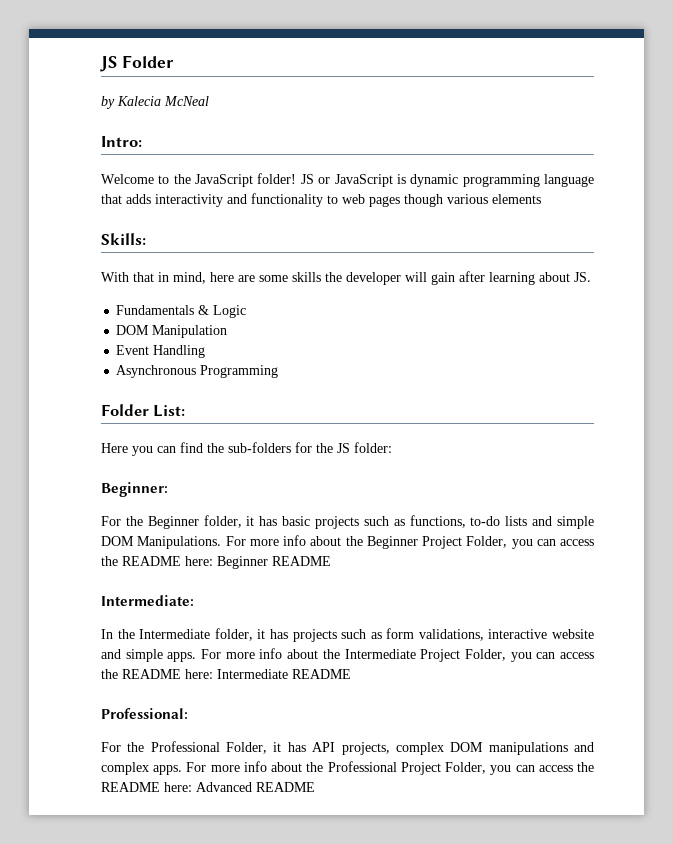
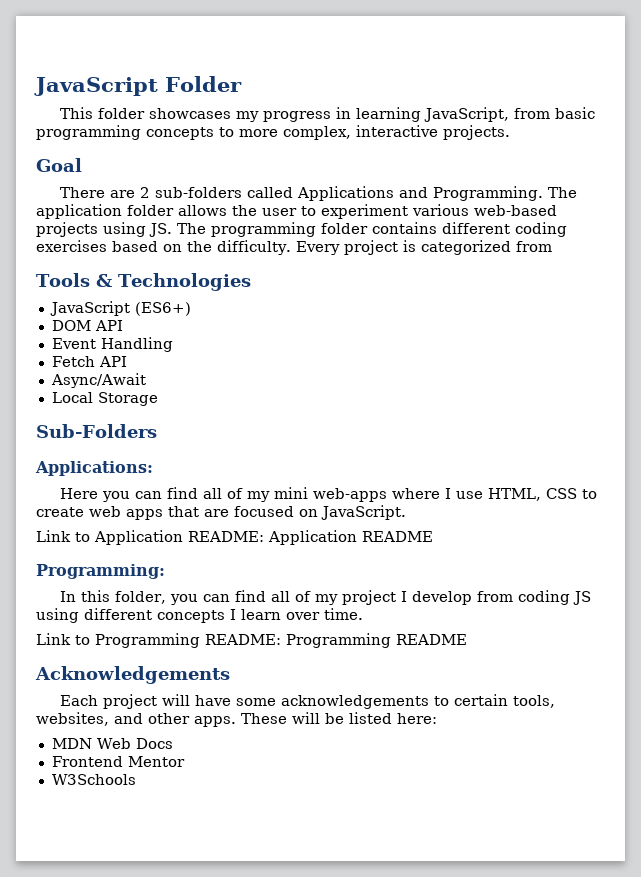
[100,56,117,72] JS -> [34,77,158,96] JavaScript
[101,96,209,109] [101,136,142,147] [101,173,594,187] [101,193,541,207] [101,233,146,245] [101,271,591,285] [116,305,247,318] [116,325,228,338] by Kalecia McNeal // Intro: // Welcome to the JavaScript folder! JS or JavaScript is dynamic programming language that adds interactivity and functionality to web pages though various elements // Skills: // With that in mind, here are some skills the developer will gain after learning about JS. // Fundamentals & Logic // DOM Manipulation -> [60,107,596,122] [36,125,510,140] [36,158,82,172] [60,186,578,201] [36,204,557,219] [36,222,567,237] [36,240,552,255] [36,273,251,291] [49,301,191,316] [51,320,123,331] This folder showcases my progress in learning JavaScript, from basic programming concepts to more complex, interactive projects. // Goal // There are 2 sub-folders called Applications and Programming. The application folder allows the user to experiment various web-based projects using JS. The programming folder contains different coding exercises based on the difficulty. Every project is categorized from // Tools & Technologies // JavaScript (ES6+) // DOM API
[116,365,279,378] [101,404,186,417] [101,442,392,456] [101,482,168,497] [101,515,594,529] [101,535,594,549] [101,556,331,569] [101,595,194,606] [101,628,594,642] [101,648,594,662] [101,669,351,679] [101,708,188,719] [101,741,594,755] [101,761,594,775] [101,782,315,792] Asynchronous Programming // Folder List: // Here you can find the sub-folders for the JS folder: // Beginner: // For the Beginner folder, it has basic projects such as functions, to-do lists and simple DOM Manipulations. For more info about the Beginner Project Folder, you can access the README here: Beginner README // Intermediate: // In the Intermediate folder, it has projects such as form validations, interactive website and simple apps. For more info about the Intermediate Project Folder, you can access the README here: Intermediate README // Professional: // For the Professional Folder, it has API projects, complex DOM manipulations and complex apps. For more info about the Professional Project Folder, you can access the README here: Advanced README -> [51,356,127,367] [50,373,146,388] [51,392,158,406] [36,424,157,438] [35,461,153,476] [60,487,598,502] [36,505,406,520] [36,530,433,545] [36,564,165,579] [60,590,592,605] [36,608,363,623] [36,633,467,648] [35,666,230,684] [60,694,556,709] [36,712,437,727] [51,738,173,749] [51,756,185,767] [51,774,136,785] Fetch API // Async/Await // Local Storage // Sub-Folders // Applications: // Here you can find all of my mini web-apps where I use HTML, CSS to create web apps that are focused on JavaScript. // Link to Application README: Application README // Programming: // In this folder, you can find all of my project I develop from coding JS using different concepts I learn over time. // Link to Programming README: Programming README // Acknowledgements // Each project will have some acknowledgements to certain tools, websites, and other apps. These will be listed here: // MDN Web Docs // Frontend Mentor // W3Schools

